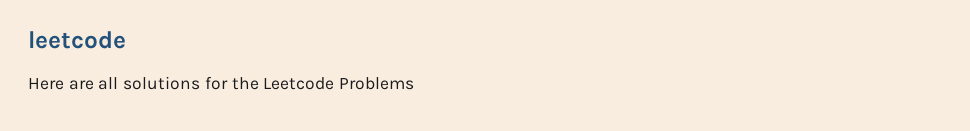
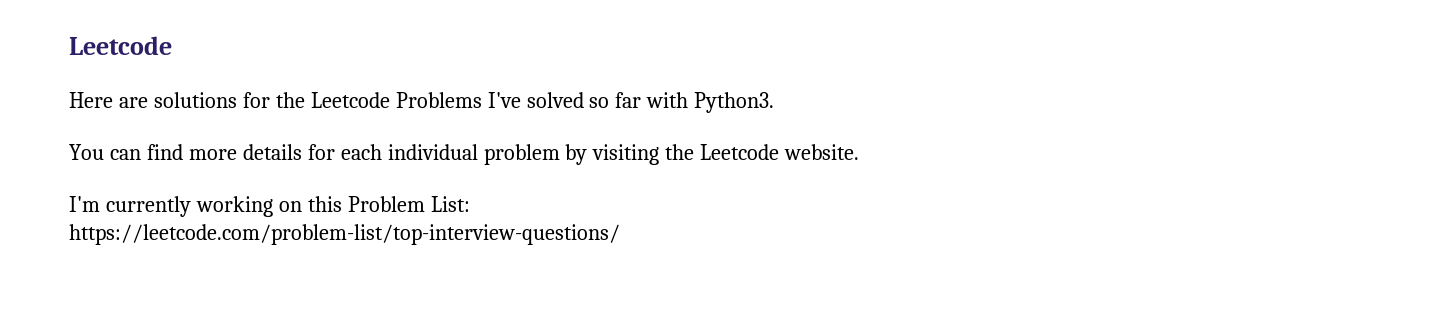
[28,31,126,49] leetcode -> [69,36,172,55] Leetcode
[98,77,119,90] all -> (148, 102) none
(415, 83) none -> [487,92,775,113] [69,144,860,165] [69,196,470,217] [69,224,620,245] I've solved so far with Python3. // You can find more details for each individual problem by visiting the Leetcode website. // I'm currently working on this Problem List: // https://leetcode.com/problem-list/top-interview-questions/

